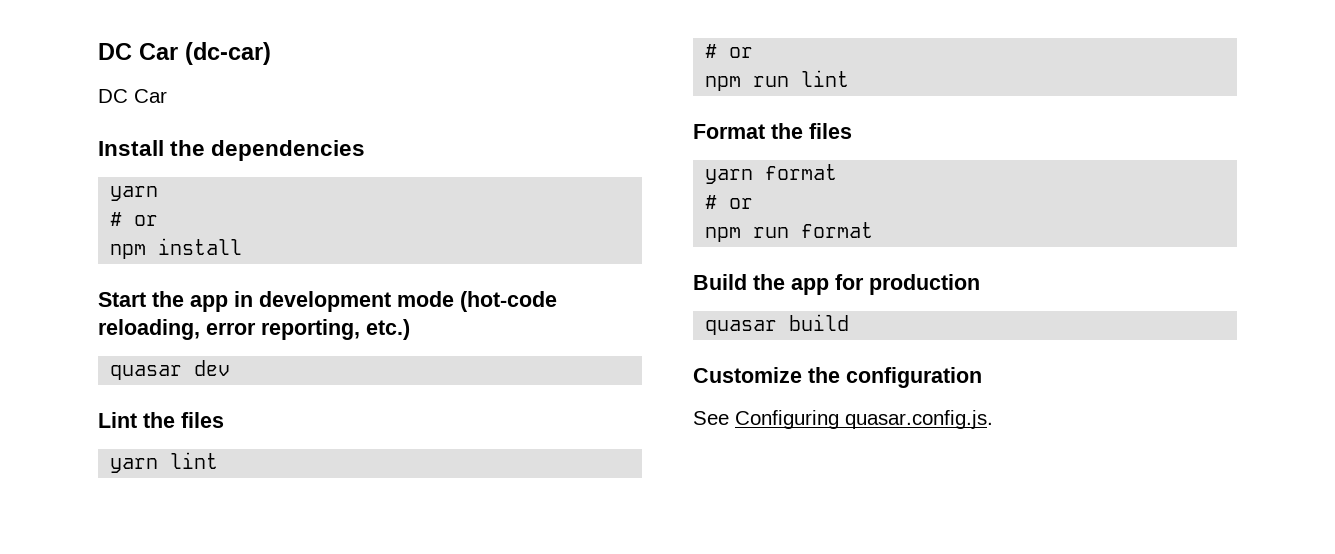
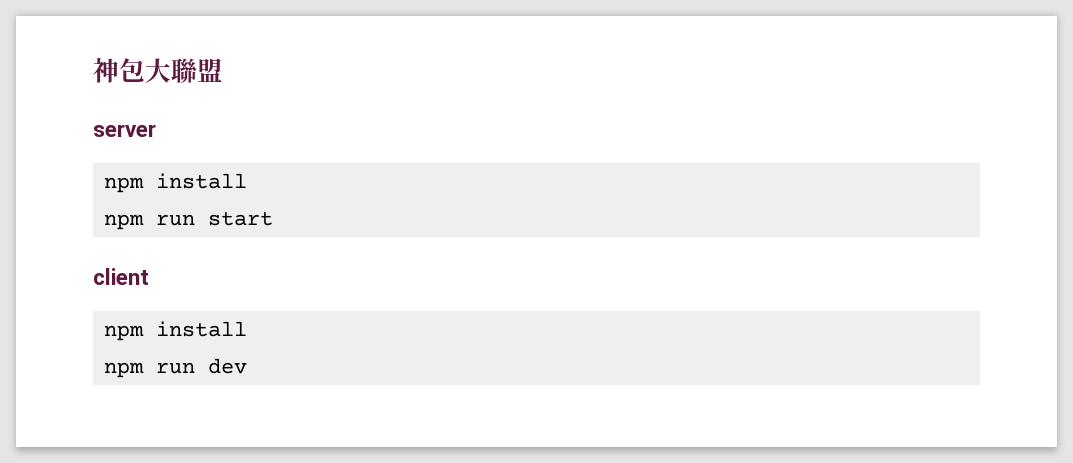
[98,42,271,65] [98,89,167,103] [98,140,366,161] [110,186,159,201] [110,212,159,226] [110,238,243,259] [98,291,557,312] [98,319,410,340] [110,360,231,380] [98,412,224,428] [110,452,219,473] [705,44,754,58] [705,70,850,91] [693,123,852,139] [705,164,838,184] [705,195,754,209] [705,222,874,242] [693,274,980,295] [705,314,850,335] [693,367,982,388] [693,410,993,429] DC Car (dc-car) // DC Car // Install the dependencies // yarn // # or // npm install // Start the app in development mode (hot-code reloading, error reporting, etc.) // quasar dev // Lint the files // yarn lint // # or // npm run lint // Format the files // yarn format // # or // npm run format // Build the app for production // quasar build // Customize the configuration // See Configuring quasar.config.js. -> [93,58,223,83] [93,124,156,137] [103,173,247,193] [103,212,273,230] [93,268,149,285] [103,321,247,341] [103,358,247,378] 神包大聯盟 // server // npm install // npm run start // client // npm install // npm run dev

